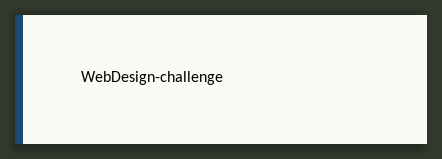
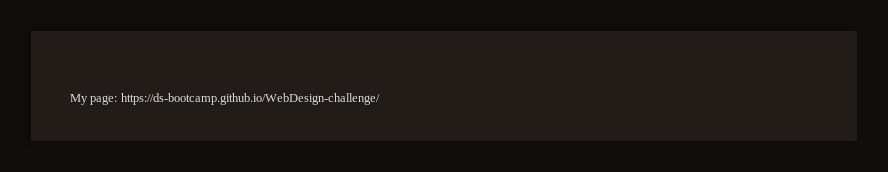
[81,71,223,85] WebDesign-challenge -> [70,93,380,105] My page: https://ds-bootcamp.github.io/WebDesign-challenge/

